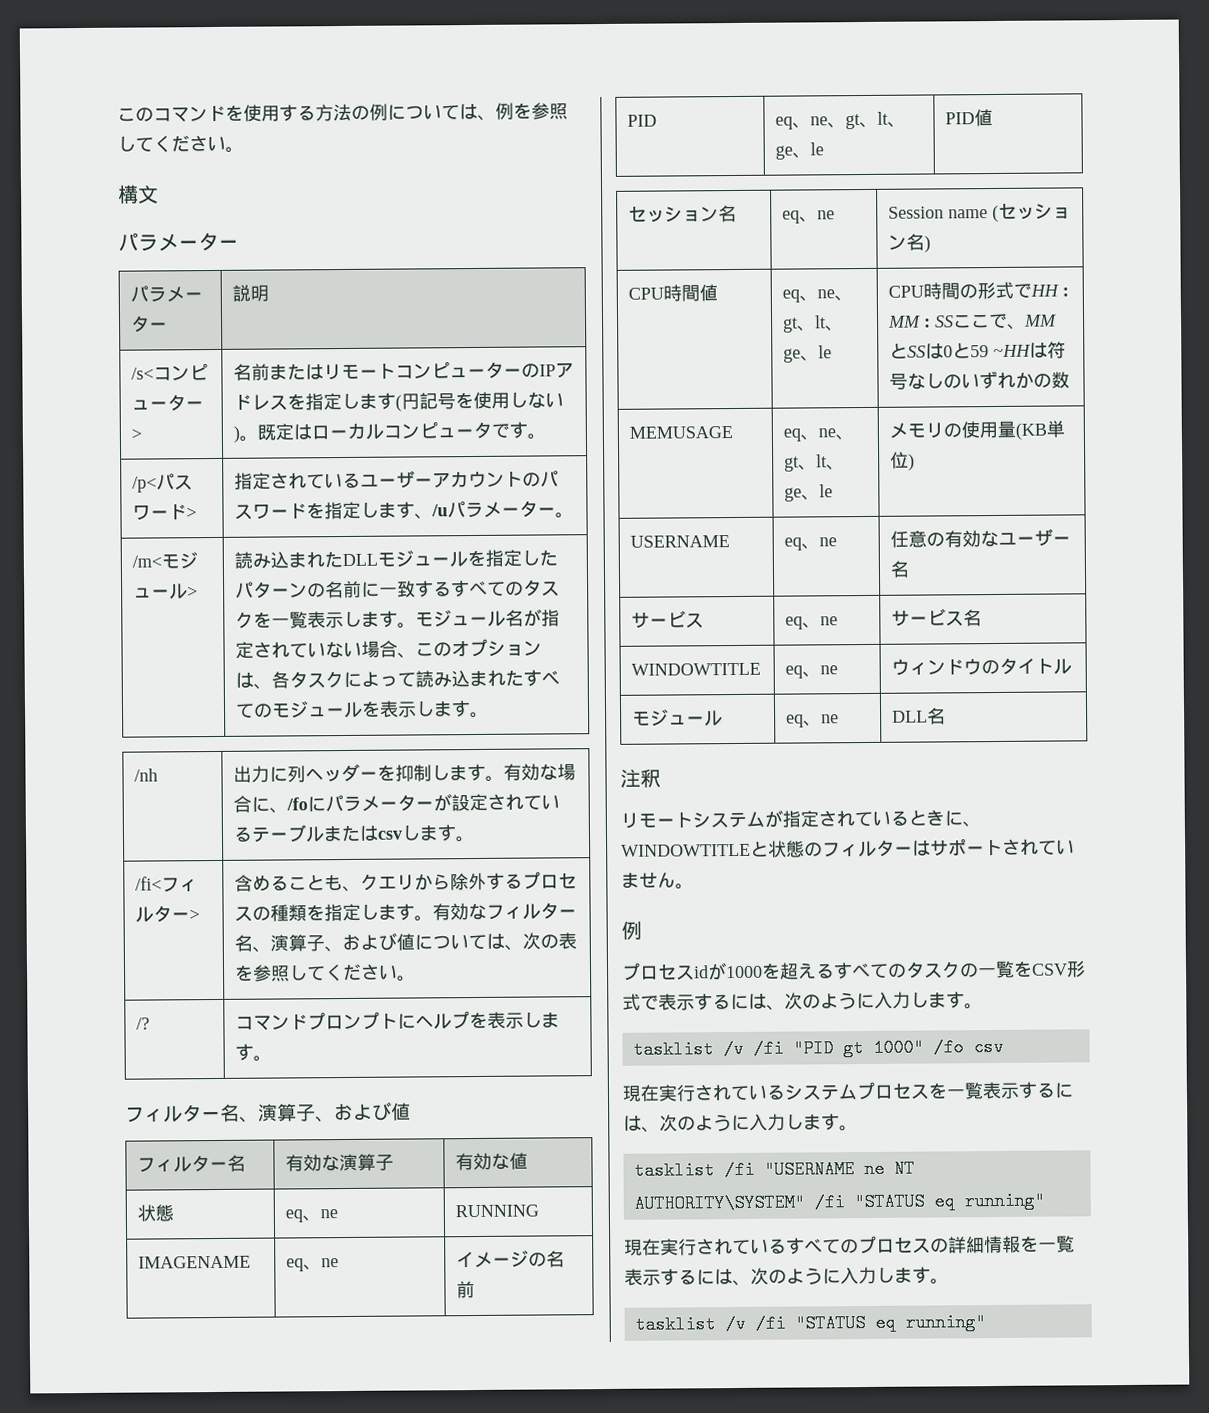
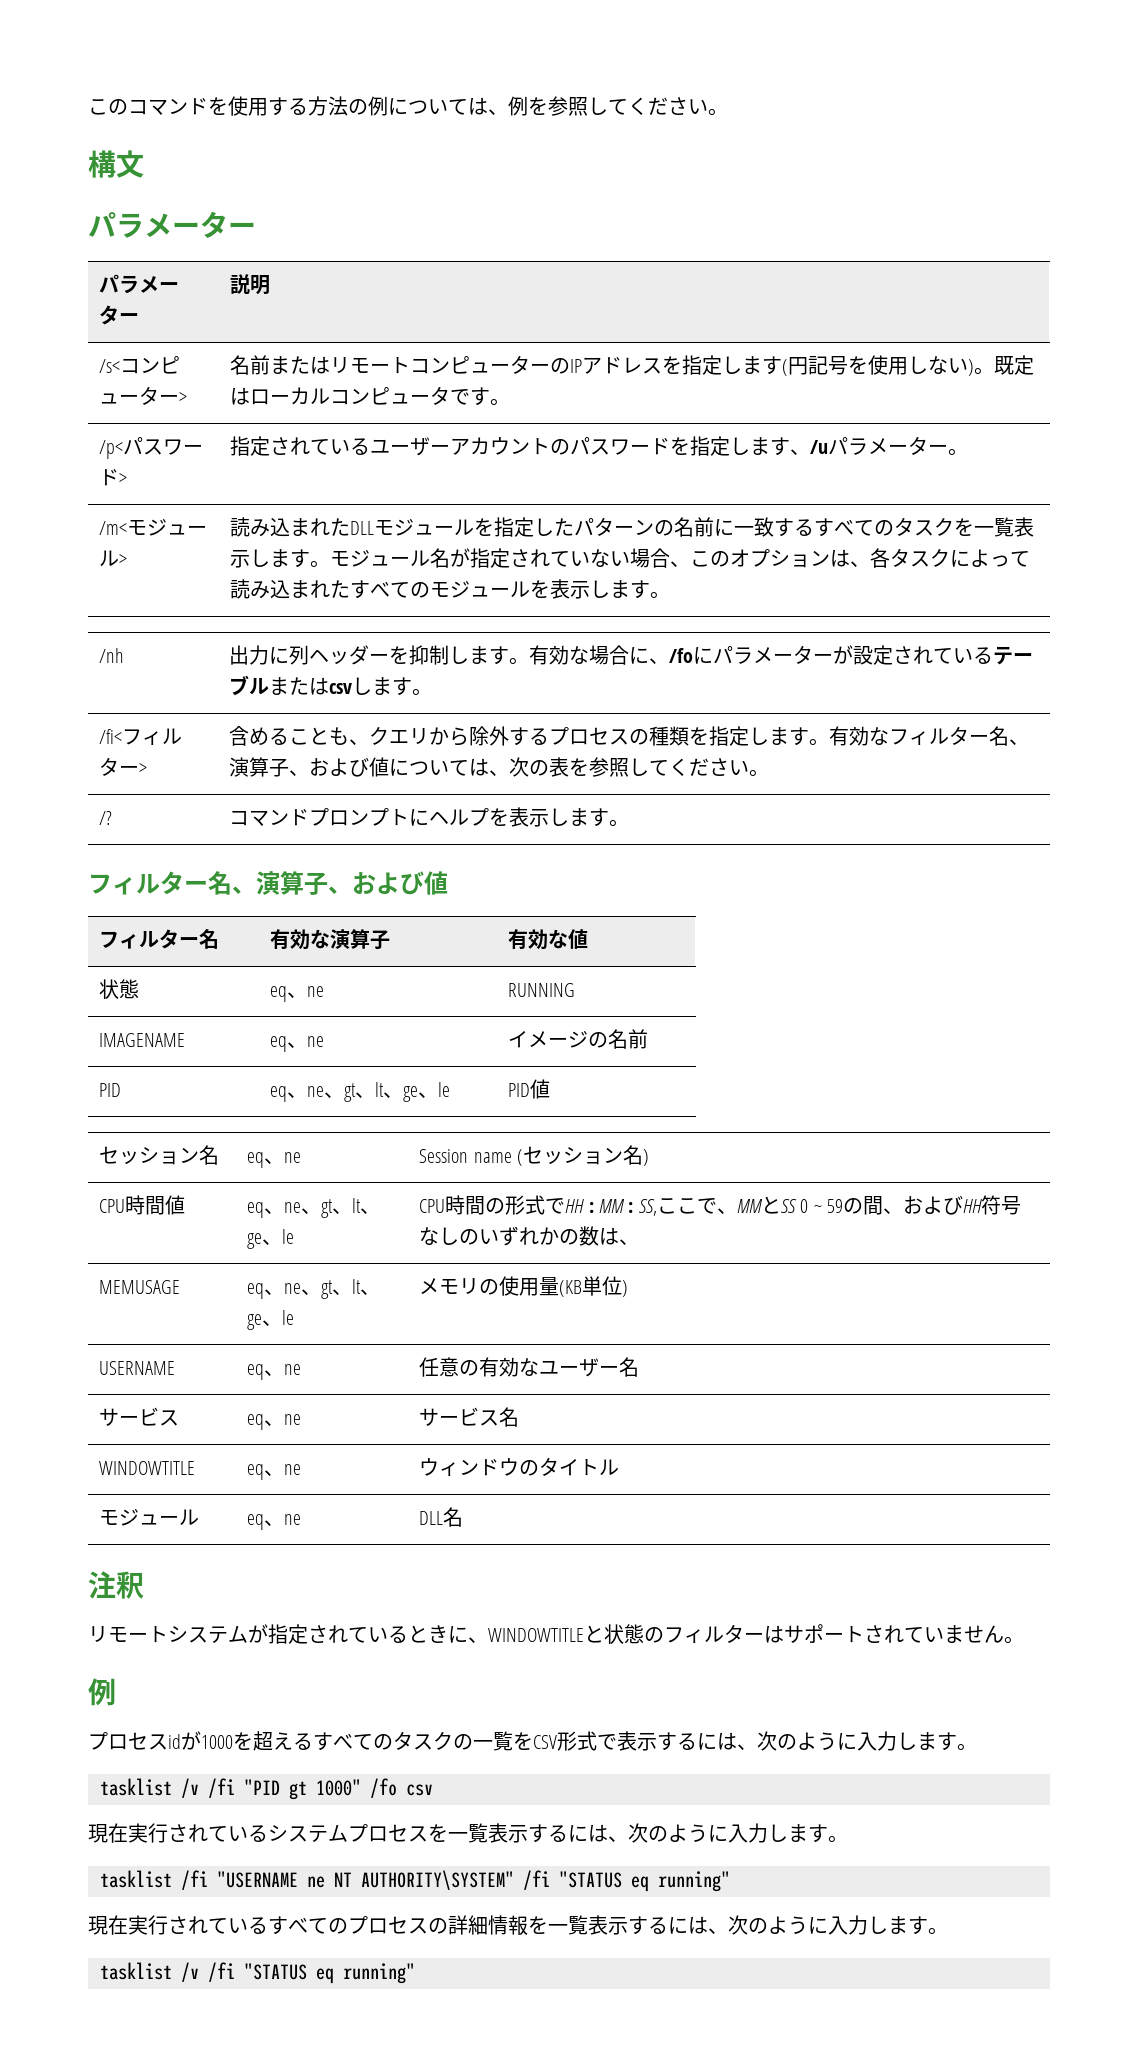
[935,315,955,328] SS -> [638,1199,657,1216] SS,
[925,342,1049,359] は0と59 ~HHは -> [800,1195,982,1215] 0 ~ 59の間、およびHH
(1071, 380) none -> [599,1227,640,1245] は、

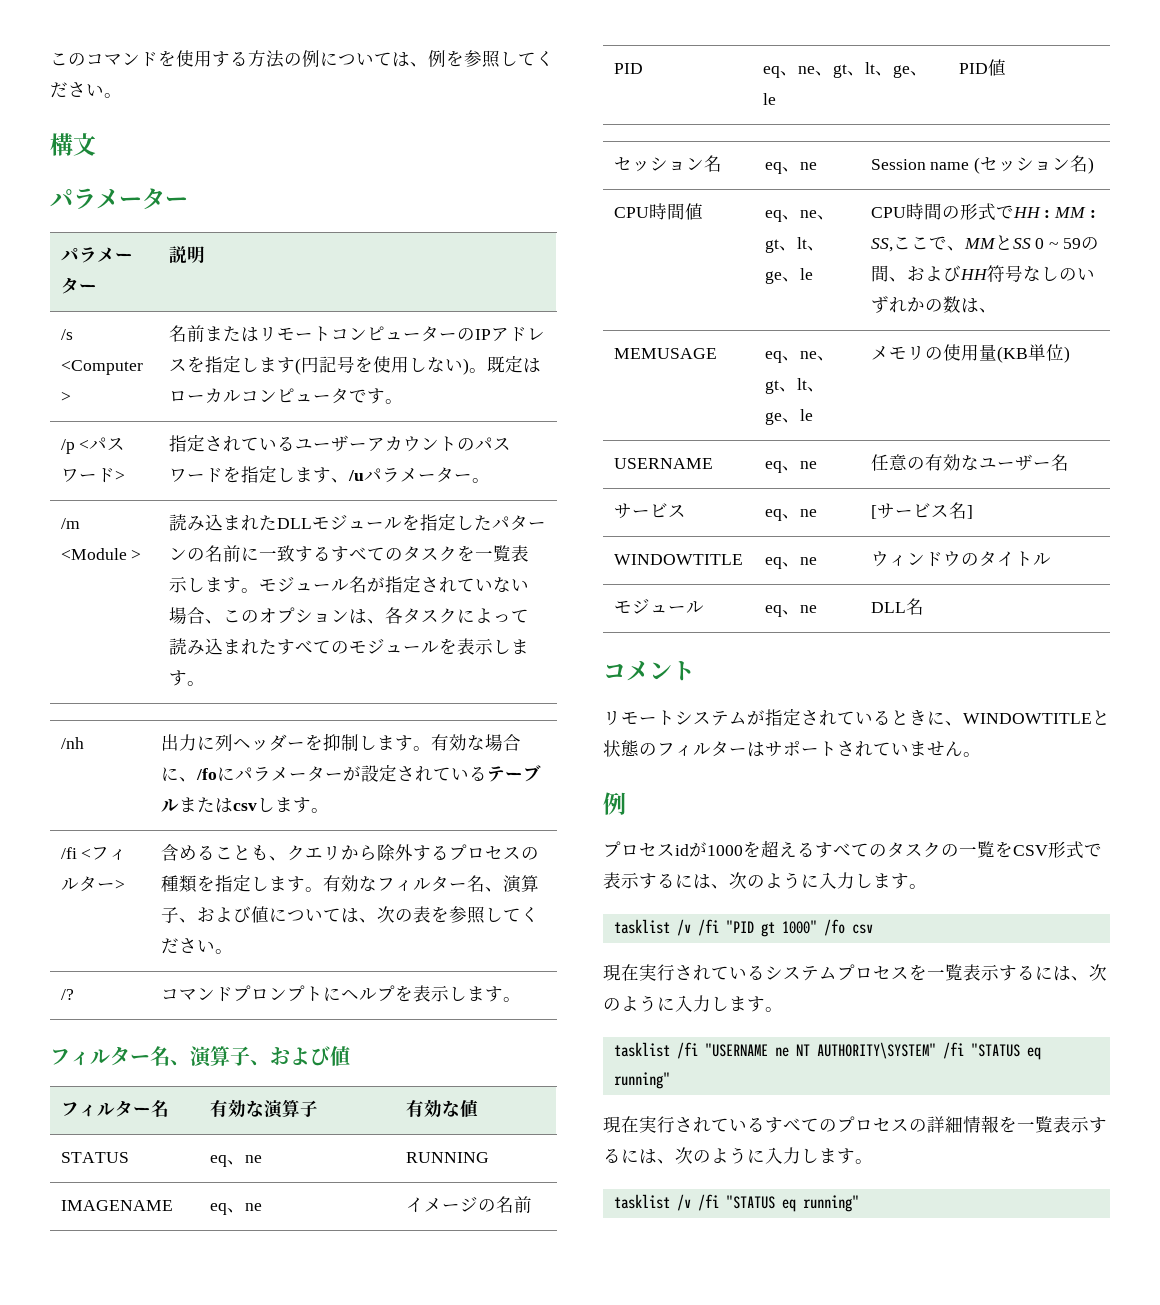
[99,356,181,374] [99,386,180,405] /s<コンピューター -> [60,329,73,340] [60,360,143,375] /s <Computer
[99,440,124,459] /p< -> [60,439,90,454] /p <
[99,519,208,536] [99,550,120,566] /m<モジュール -> [60,518,80,529] [60,548,127,560] /m <Module
[99,729,123,744] /fi< -> [60,847,92,859] /fi <
[99,979,140,999] 状態 -> [60,1152,129,1163] STATUS
(302, 1419) none -> [870,505,877,519] [
(520, 1417) none -> [966,505,973,519] ]
[88,1571,144,1599] 注釈 -> [603,661,695,681] コメント

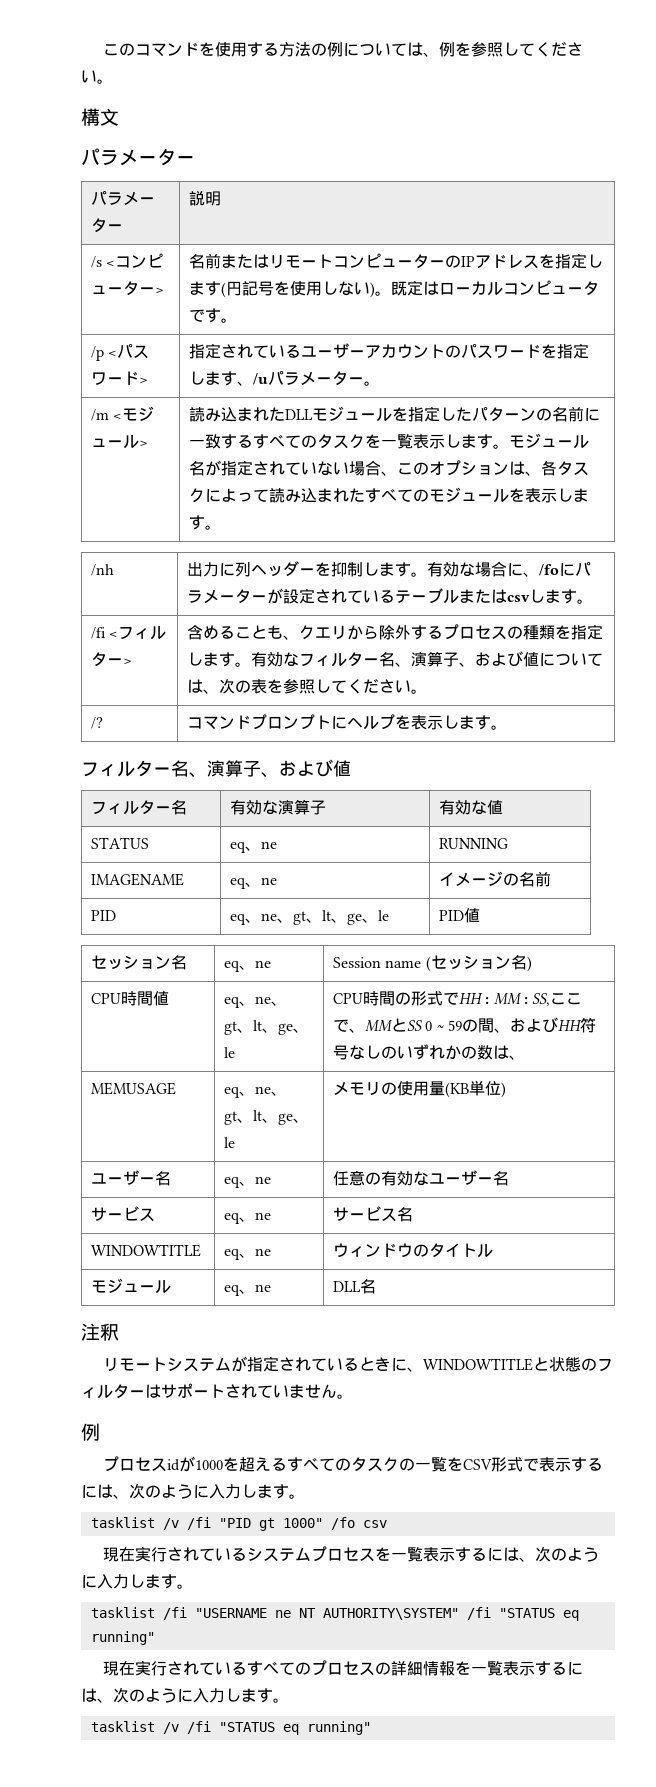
[60,360,143,375] <Computer -> [106,253,164,268] [91,281,156,296] <コンピューター
[60,548,127,560] <Module -> [113,406,155,421] [91,435,140,449] <モジュール
[613,458,713,469] USERNAME -> [91,1170,172,1186] ユーザー名
[870,505,877,519] [ -> (272, 1216) none
[966,505,973,519] ] -> (414, 1214) none
[603,661,695,681] コメント -> [81,1323,119,1341] 注釈

